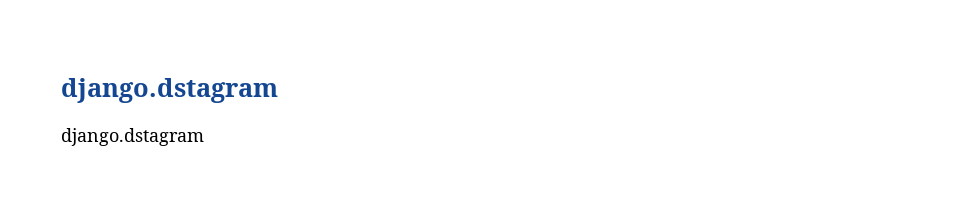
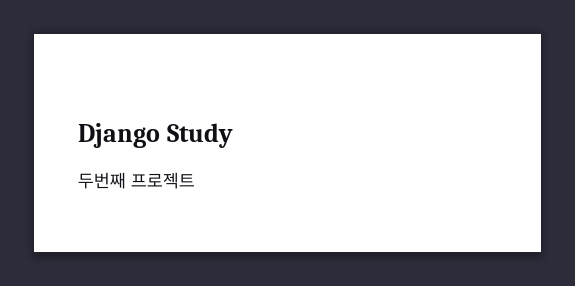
[61,78,278,103] [61,128,204,146] django.dstagram // django.dstagram -> [78,123,233,148] [78,172,195,189] Django Study // 두번째 프로젝트

